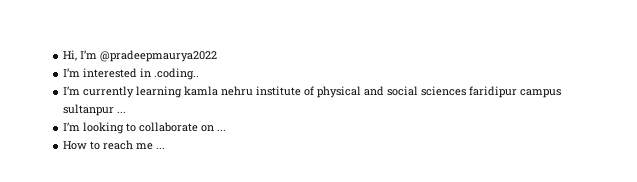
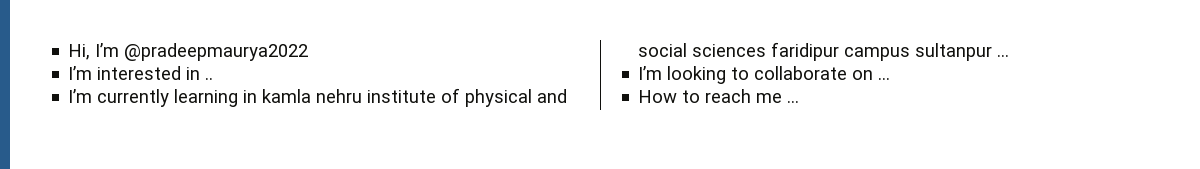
[154,68,200,80] .coding.. -> [205,77,214,80] ..
(183, 92) none -> [243,90,258,103] in

